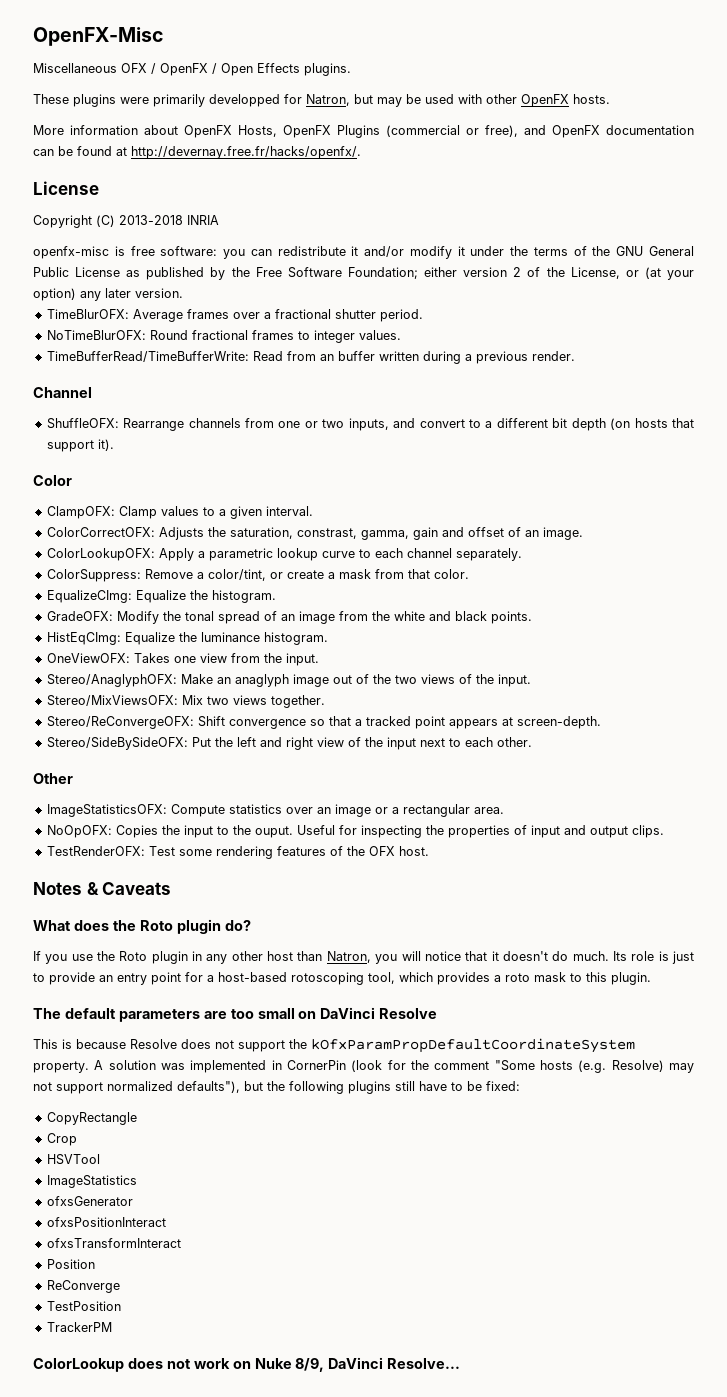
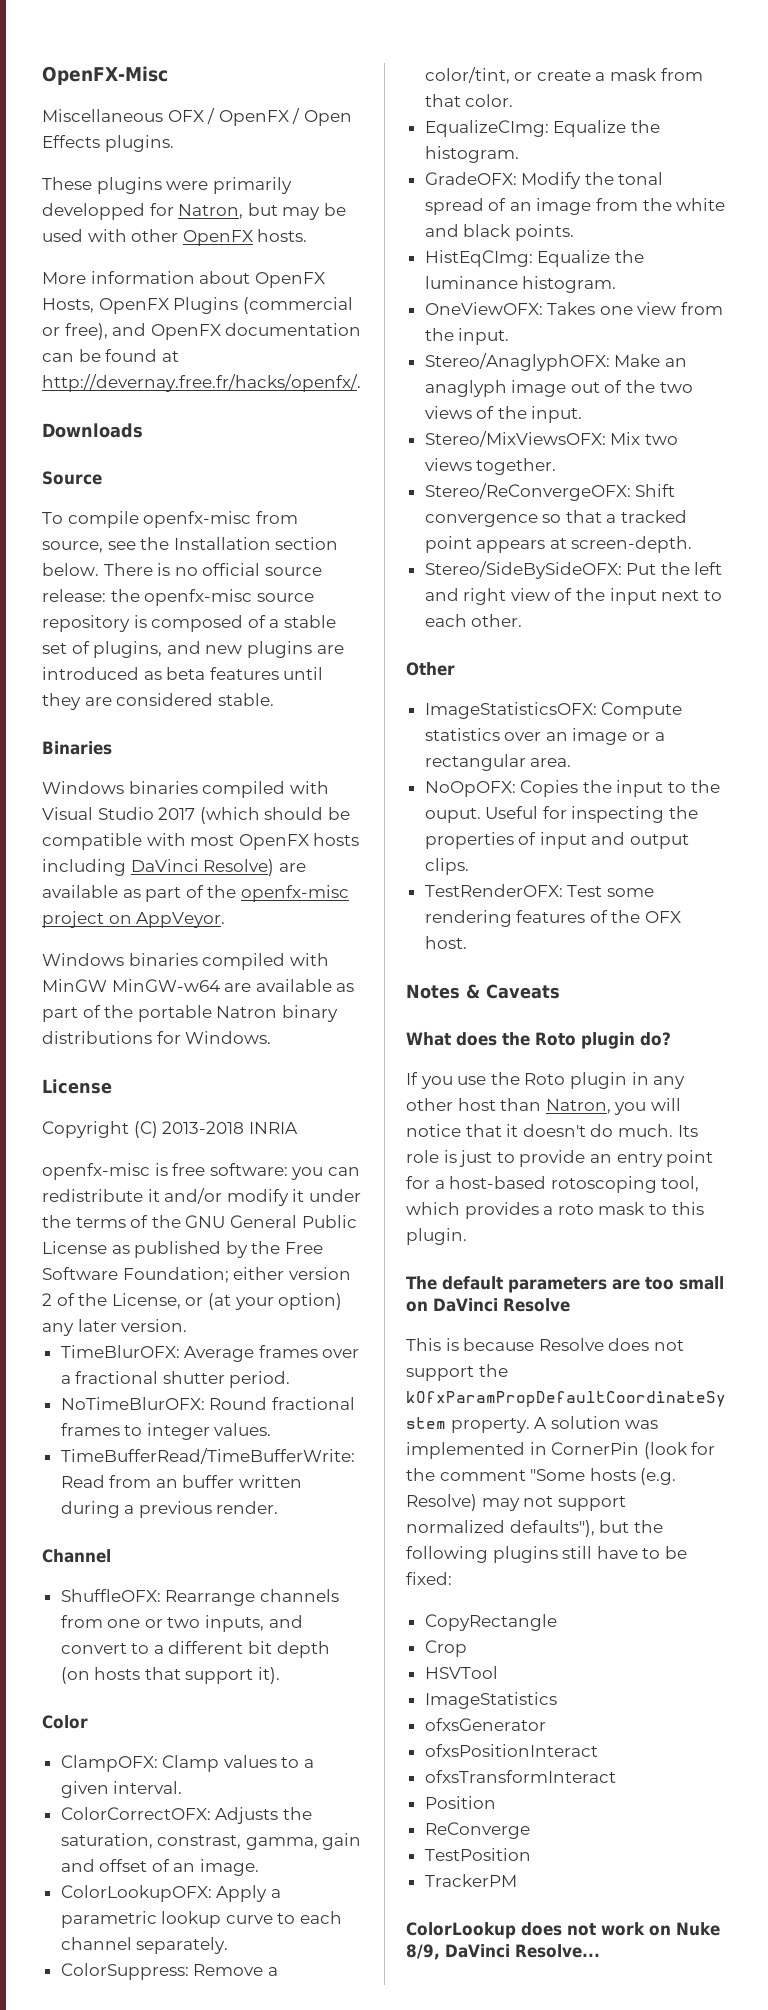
(361, 152) none -> [42,423,143,438] [42,471,102,485] [42,511,298,528] [42,537,339,553] [42,563,322,576] [42,589,314,606] [42,615,336,632] [42,641,344,658] [42,667,324,680] [42,693,274,710] [42,741,112,755] [42,781,329,798] [42,807,350,824] [42,833,360,850] [42,859,306,876] [42,885,349,902] [42,911,226,928] [42,953,329,970] [42,979,355,992] [42,1005,338,1022] [42,1031,272,1044] // Downloads // Source // To compile openfx-misc from source, see the Installation section below. There is no official source release: the openfx-misc source repository is composed of a stable set of plugins, and new plugins are introduced as beta features until they are considered stable. // Binaries // Windows binaries compiled with Visual Studio 2017 (which should be compatible with most OpenFX hosts including DaVinci Resolve) are available as part of the openfx-misc project on AppVeyor. // Windows binaries compiled with MinGW MinGW-w64 are available as part of the portable Natron binary distributions for Windows.

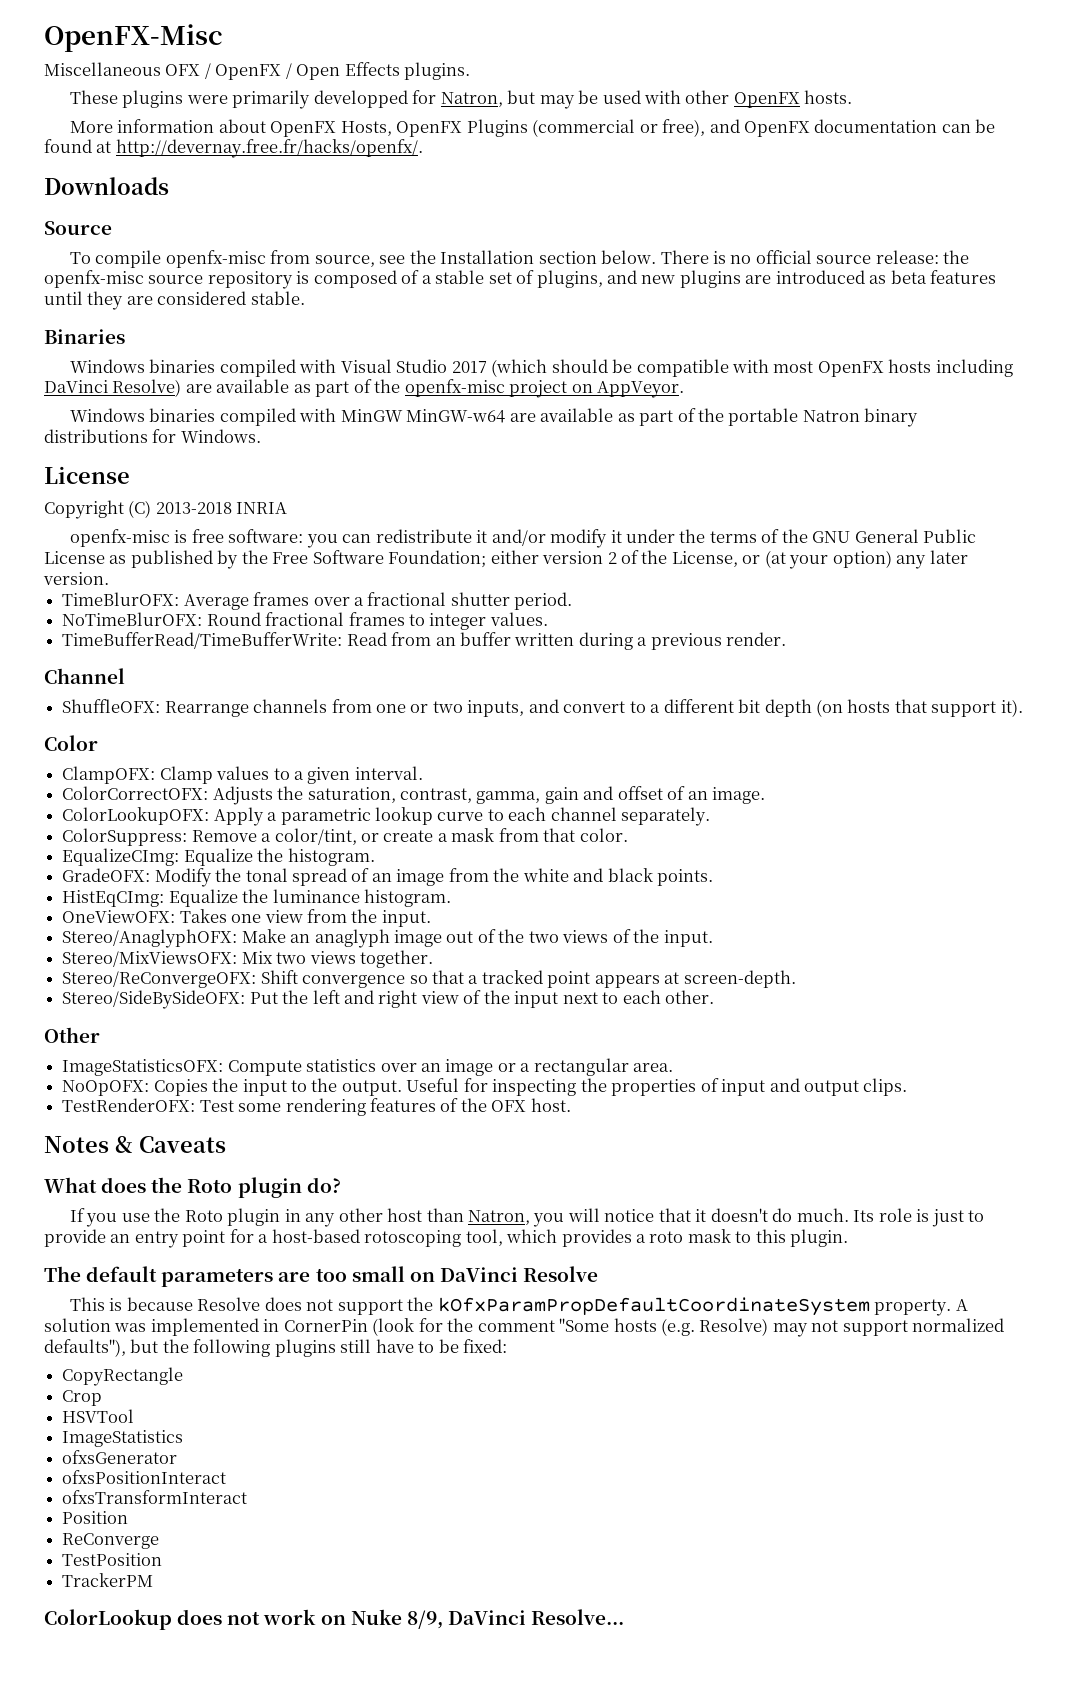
[157,1835,242,1849] constrast, -> [399,788,472,803] contrast,
[424,808,481,823] ouput. -> [341,1080,402,1096] output.

